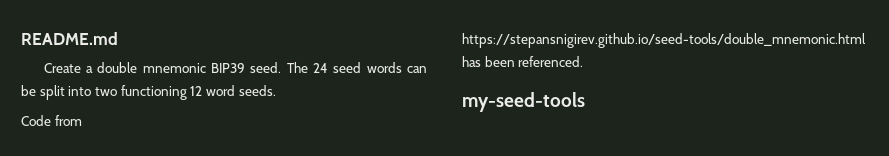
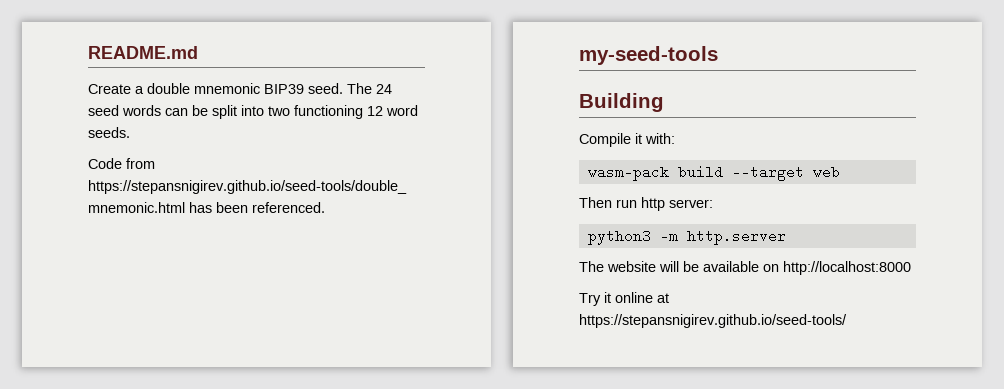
(585, 102) none -> [579,93,664,112] [579,133,675,147] [587,165,840,181] [579,197,713,211] [587,229,786,245] [579,261,911,275] [579,292,669,306] [579,314,847,328] // Building // Compile it with: // wasm-pack build --target web // Then run http server: // python3 -m http.server // The website will be available on http://localhost:8000 // Try it online at https://stepansnigirev.github.io/seed-tools/

